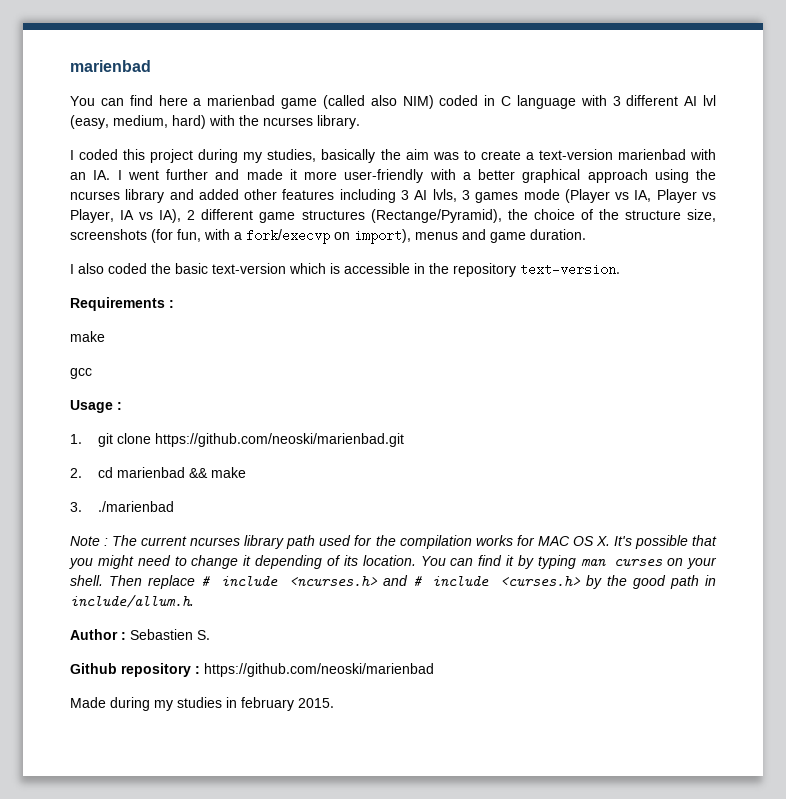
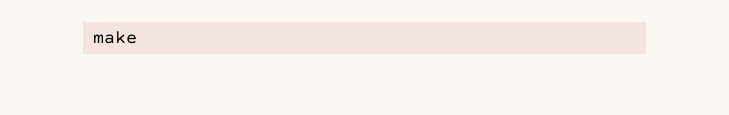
[70,60,151,72] [70,95,716,109] [70,115,360,129] [70,149,716,163] [70,169,716,183] [70,189,716,203] [70,209,716,223] [70,229,586,244] [70,263,620,277] [70,297,174,311] [70,331,105,342] [70,368,92,379] [70,400,122,413] [70,433,404,447] [70,467,246,478] [70,501,174,512] [70,535,717,549] [69,555,718,569] [70,575,717,589] [70,594,194,608] [70,629,210,640] [70,663,434,677] [70,697,334,711] marienbad // You can find here a marienbad game (called also NIM) coded in C language with 3 different AI lvl (easy, medium, hard) with the ncurses library. // I coded this project during my studies, basically the aim was to create a text-version marienbad with an IA. I went further and made it more user-friendly with a better graphical approach using the ncurses library and added other features including 3 AI lvls, 3 games mode (Player vs IA, Player vs Player, IA vs IA), 2 different game structures (Rectange/Pyramid), the choice of the structure size, screenshots (for fun, with a fork/execvp on import), menus and game duration. // I also coded the basic text-version which is accessible in the repository text-version. // Requirements : // make // gcc // Usage : // 1. git clone https://github.com/neoski/marienbad.git // 2. cd marienbad && make // 3. ./marienbad // Note : The current ncurses library path used for the compilation works for MAC OS X. It's possible that you might need to change it depending of its location. You can find it by typing man curses on your shell. Then replace # include <ncurses.h> and # include <curses.h> by the good path in include/allum.h. // Author : Sebastien S. // Github repository : https://github.com/neoski/marienbad // Made during my studies in february 2015. -> [92,31,137,44] make

